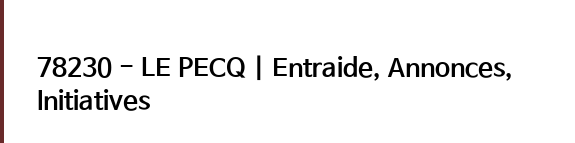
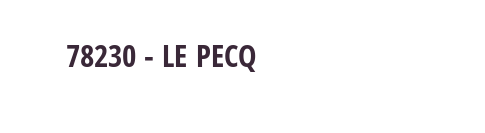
[253,55,514,81] [37,89,150,111] | Entraide, Annonces, Initiatives -> (256, 58) none

